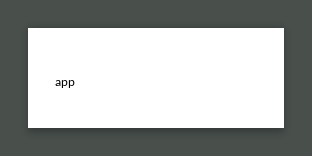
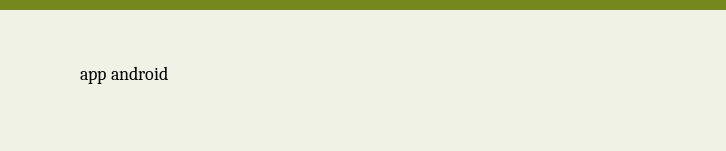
(75, 84) none -> [110,66,168,80] android

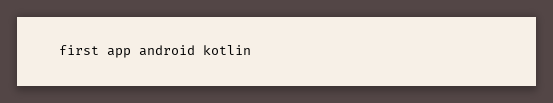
(80, 77) none -> [59,45,99,55] first
(168, 73) none -> [203,45,251,55] kotlin

